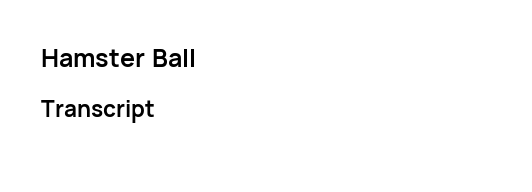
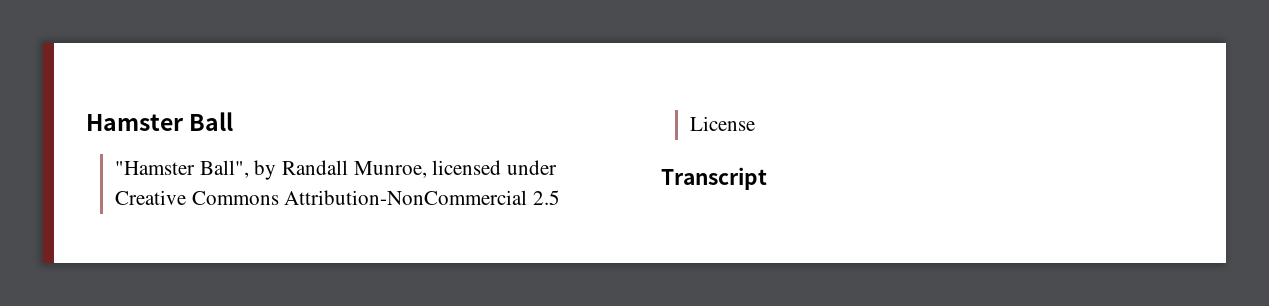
(196, 58) none -> [114,160,557,180] [114,190,560,205] [689,116,755,131] // "Hamster Ball", by Randall Munroe, licensed under Creative Commons Attribution-NonCommercial 2.5 License

